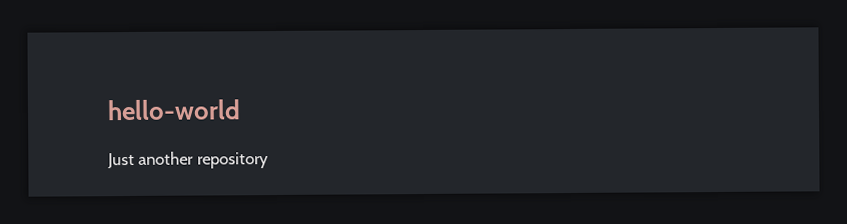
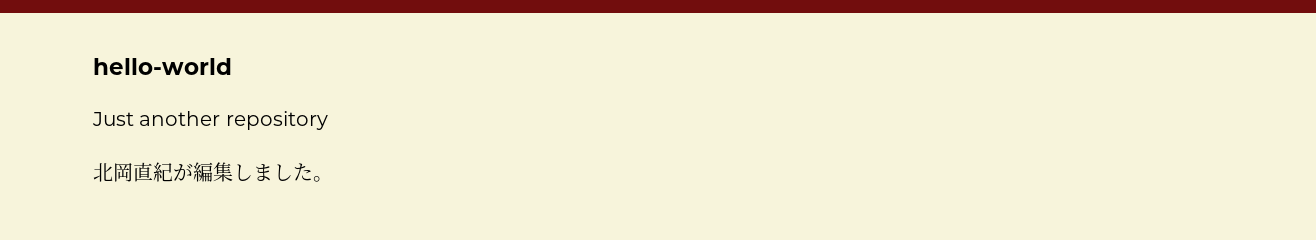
(269, 160) none -> [93,162,333,182] // 北岡直紀が編集しました。

